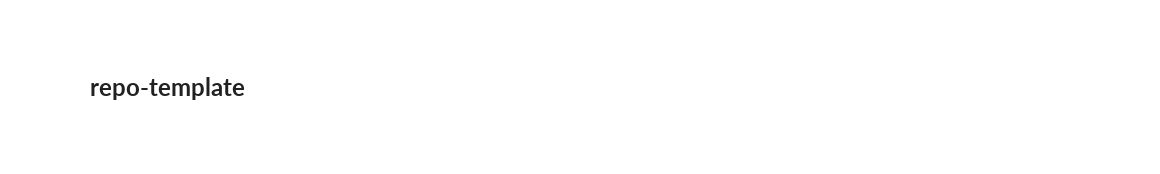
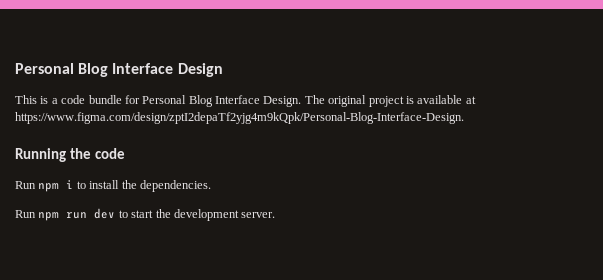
[90,77,245,100] repo-template -> [15,63,223,77] [15,95,476,107] [15,112,464,124] [15,148,125,162] [15,180,211,192] [15,208,276,221] Personal Blog Interface Design // This is a code bundle for Personal Blog Interface Design. The original project is available at https://www.figma.com/design/zptI2depaTf2yjg4m9kQpk/Personal-Blog-Interface-Design. // Running the code // Run npm i to install the dependencies. // Run npm run dev to start the development server.

